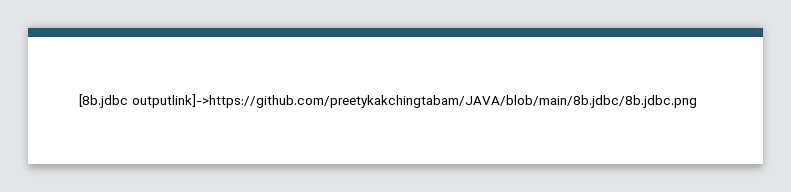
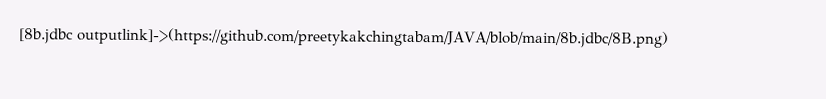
[132,94,697,108] outputlink]->https://github.com/preetykakchingtabam/JAVA/blob/main/8b.jdbc/8b.jdbc.png -> [77,27,669,48] outputlink]->(https://github.com/preetykakchingtabam/JAVA/blob/main/8b.jdbc/8B.png)

